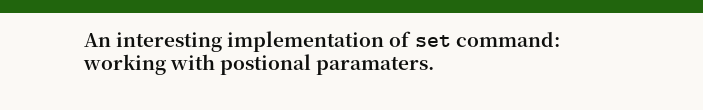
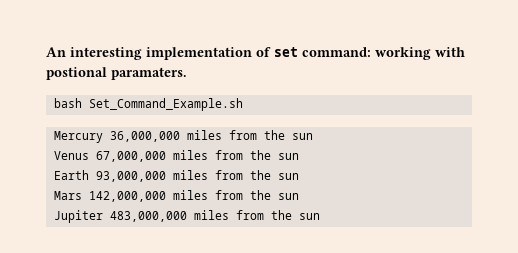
(435, 65) none -> [53,98,243,111] [53,130,313,143] [53,150,299,162] [53,170,299,182] [53,190,299,202] [53,210,320,223] // bash Set_Command_Example.sh // Mercury 36,000,000 miles from the sun // Venus 67,000,000 miles from the sun // Earth 93,000,000 miles from the sun // Mars 142,000,000 miles from the sun // Jupiter 483,000,000 miles from the sun

